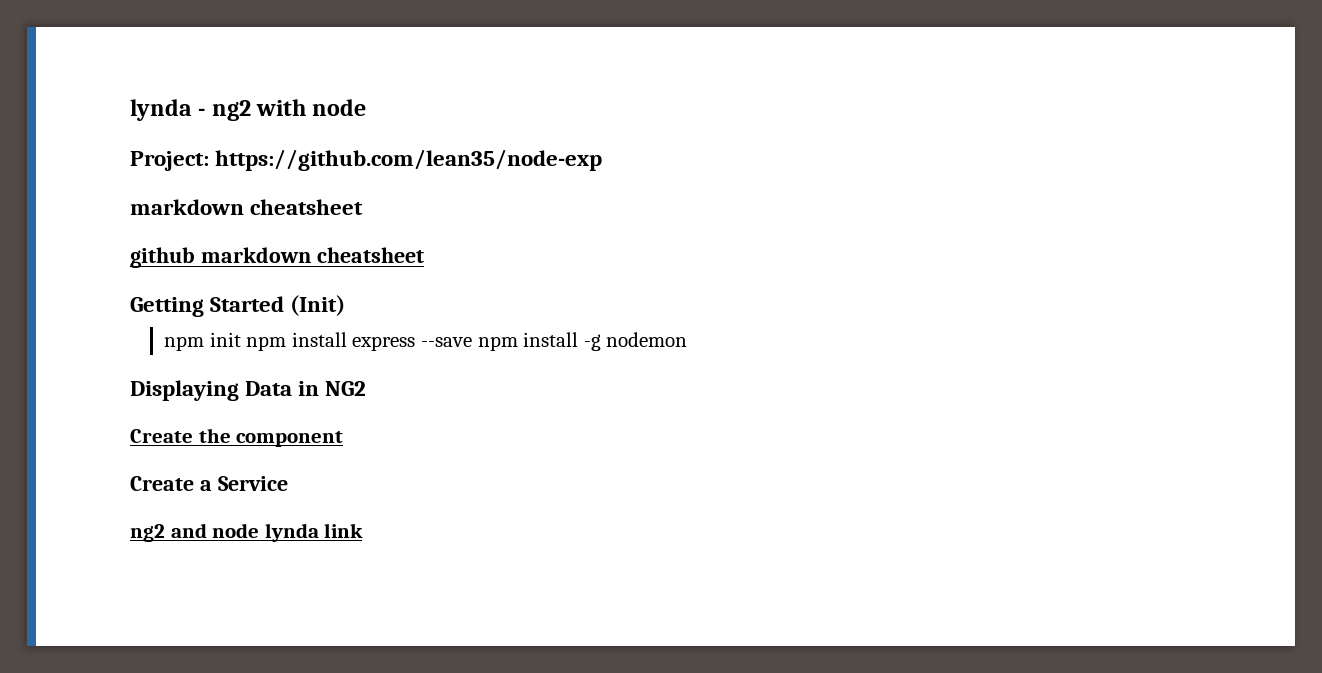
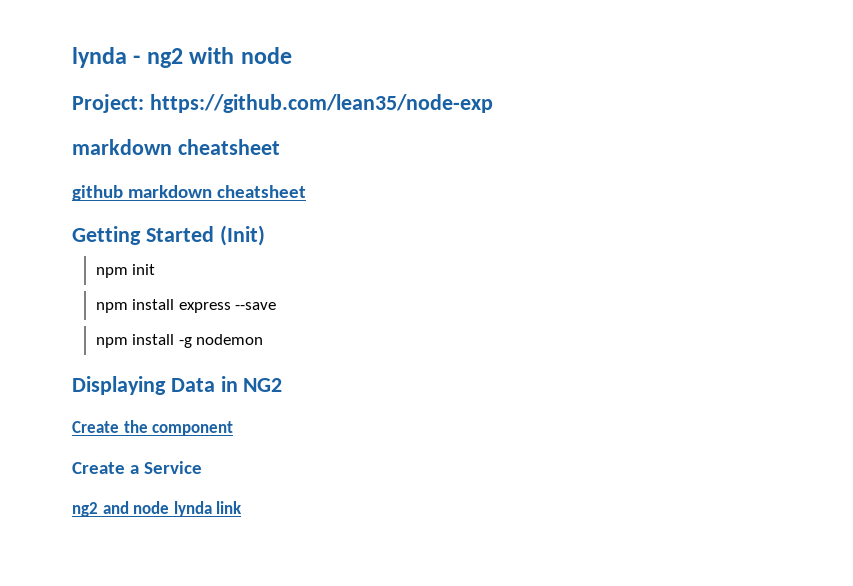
(241, 339) none -> (156, 269) //
(473, 342) none -> (277, 306) //

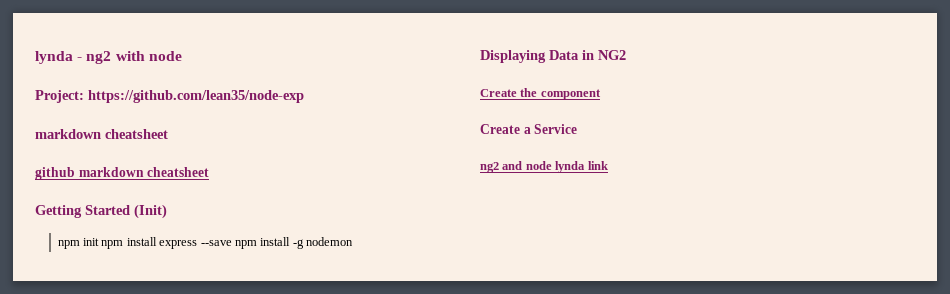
(156, 269) // -> (100, 242) none
(277, 306) // -> (232, 243) none

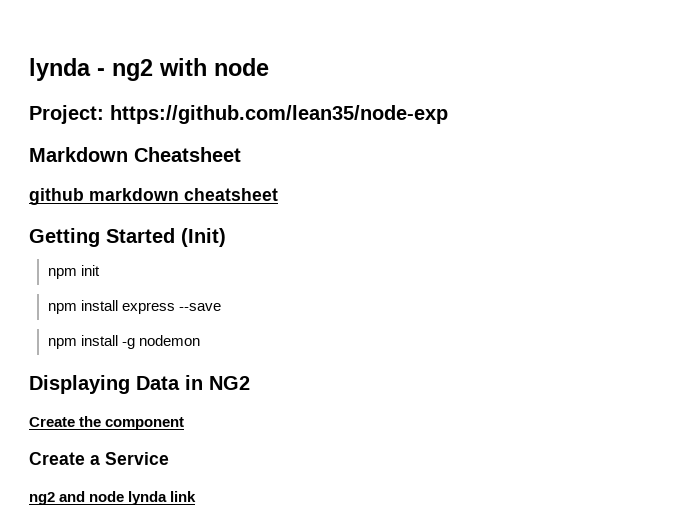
[35,129,168,139] markdown cheatsheet -> [29,147,241,162] Markdown Cheatsheet
(100, 242) none -> (100, 270) //
(232, 243) none -> (221, 307) //

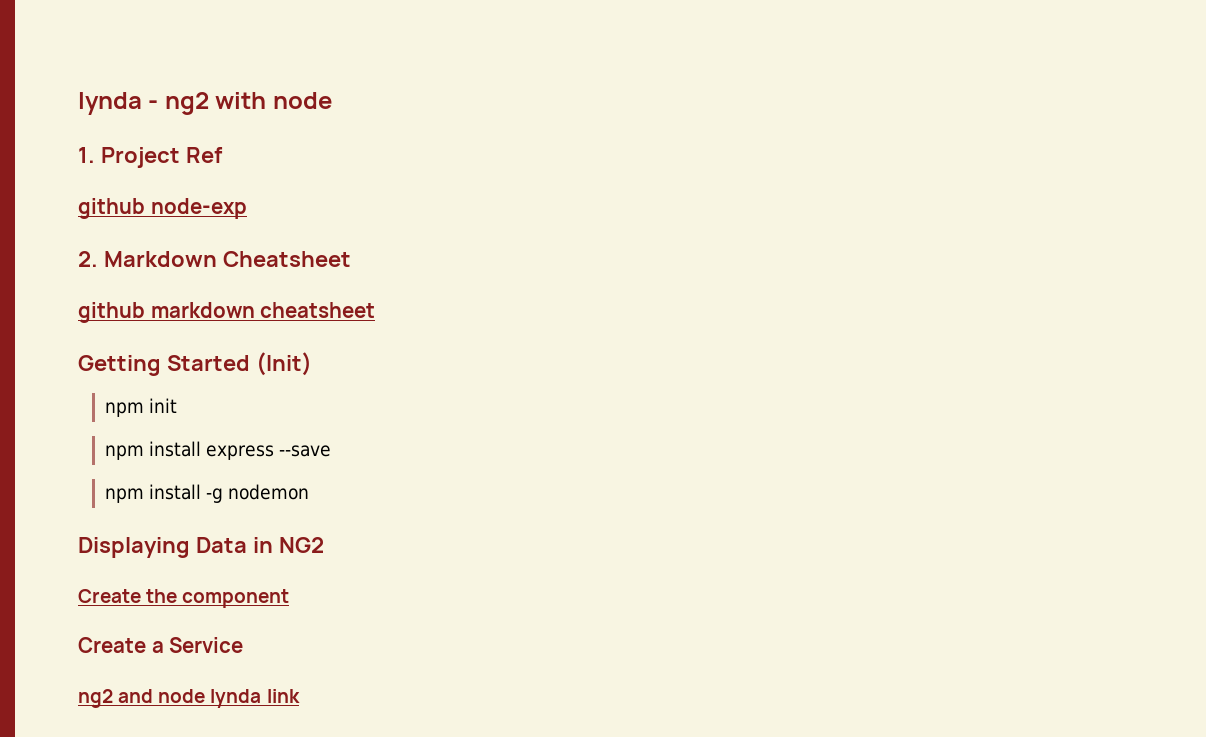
[29,105,448,124] Project: https://github.com/lean35/node-exp // -> [78,147,223,168] [78,198,247,219] [78,251,98,267] 1. Project Ref // github node-exp // 2.

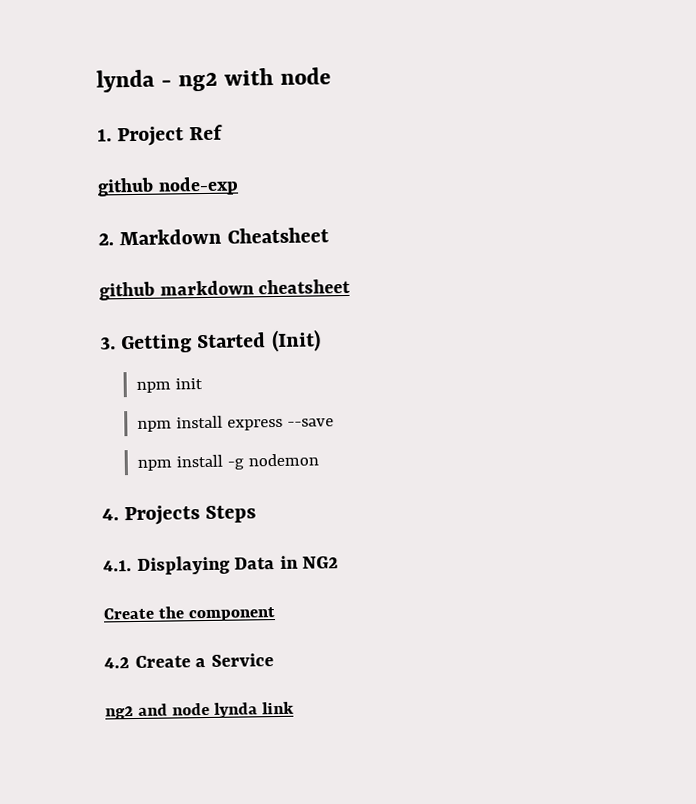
(376, 310) none -> [100,337,116,350] 3.
(310, 492) none -> [102,505,257,526] [103,560,132,572] 4. Projects Steps // 4.1.
(290, 598) none -> [104,657,130,669] 4.2

